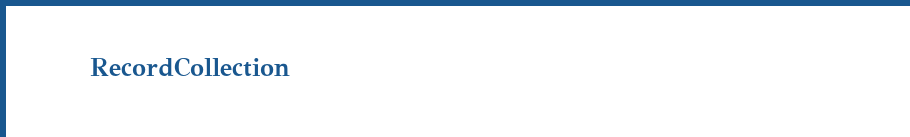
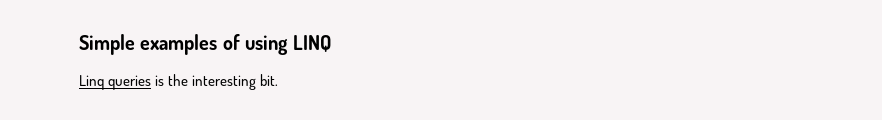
[90,57,290,77] RecordCollection -> [79,34,331,55] [79,74,279,90] Simple examples of using LINQ // Linq queries is the interesting bit.

